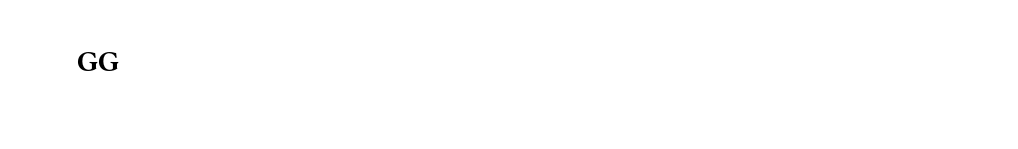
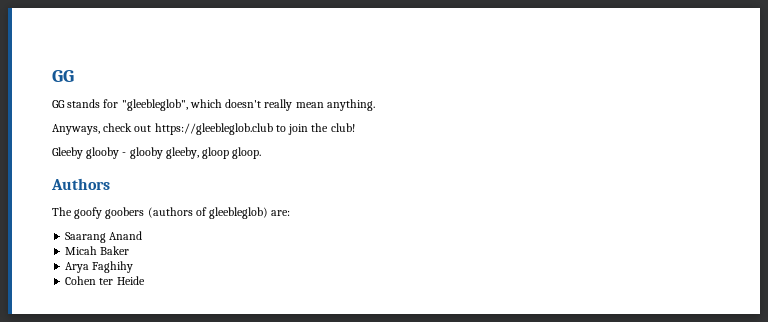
[77,52,119,71] GG -> [52,70,74,82] [52,99,375,111] [52,123,355,135] [52,147,262,159] [51,178,110,190] [52,207,291,219] [65,231,143,243] [65,246,130,255] [65,261,134,273] [65,276,145,285] GG // GG stands for "gleebleglob", which doesn't really mean anything. // Anyways, check out https://gleebleglob.club to join the club! // Gleeby glooby - glooby gleeby, gloop gloop. // Authors // The goofy goobers (authors of gleebleglob) are: // Saarang Anand // Micah Baker // Arya Faghihy // Cohen ter Heide

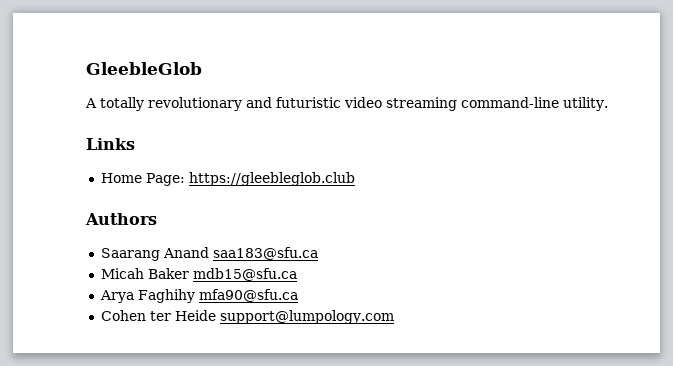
[52,70,74,82] [52,99,375,111] [52,123,355,135] [52,147,262,159] [51,178,110,190] [52,207,291,219] GG // GG stands for "gleebleglob", which doesn't really mean anything. // Anyways, check out https://gleebleglob.club to join the club! // Gleeby glooby - glooby gleeby, gloop gloop. // Authors // The goofy goobers (authors of gleebleglob) are: -> [86,62,202,75] [85,97,608,111] [86,138,135,150] [100,172,355,186] [85,213,157,225] GleebleGlob // A totally revolutionary and futuristic video streaming command-line utility. // Links // Home Page: https://gleebleglob.club // Authors
(143, 235) none -> [212,247,318,260] saa183@sfu.ca
(130, 250) none -> [192,268,297,281] mdb15@sfu.ca
(134, 267) none -> [198,289,298,302] mfa90@sfu.ca
(145, 280) none -> [219,310,394,324] support@lumpology.com

